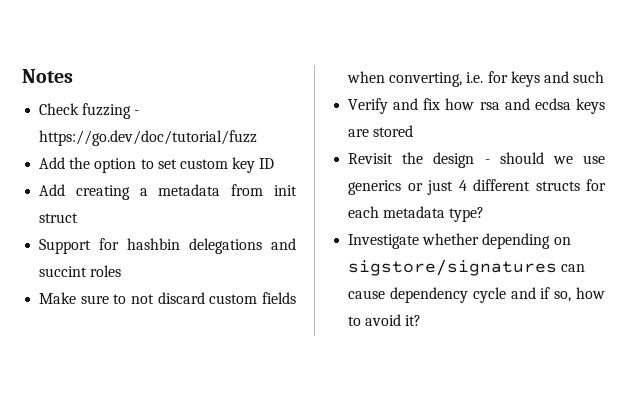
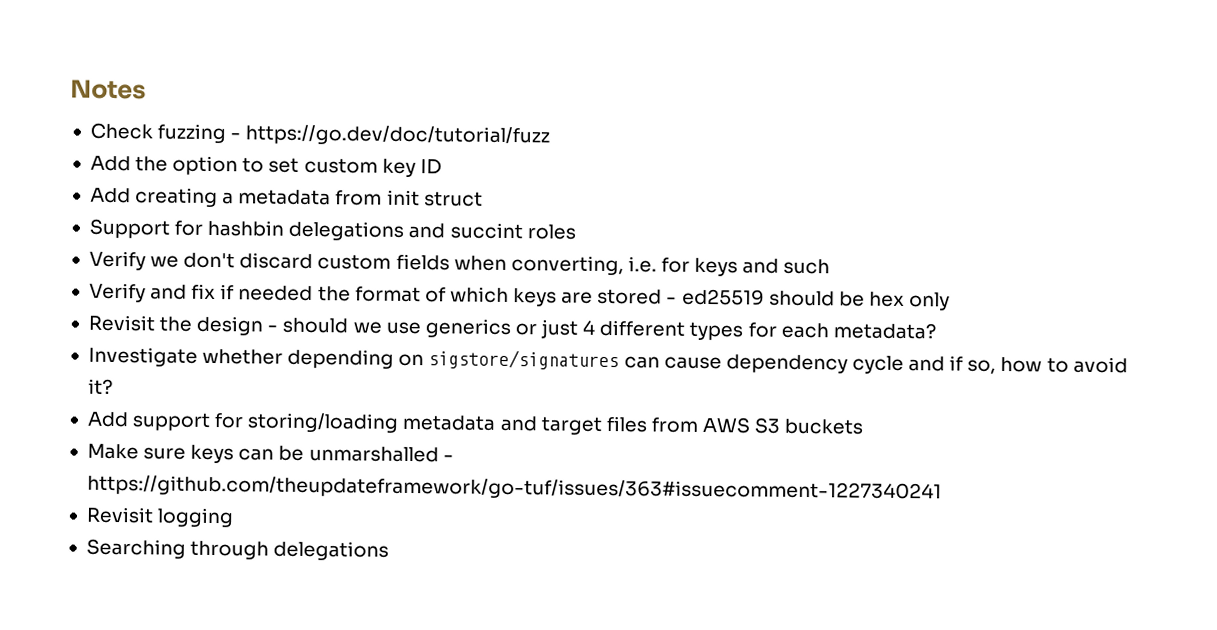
[39,292,155,304] Make sure to not -> [88,250,236,271] Verify we don't
[445,98,605,114] [348,125,414,137] how rsa and ecdsa keys are stored -> [220,284,951,311] if needed the format of which keys are stored - ed25519 should be hex only
[535,181,580,191] structs -> [689,321,744,341] types
[383,206,485,222] metadata type? -> [832,322,936,340] metadata?
(422, 320) none -> [86,411,864,435] [86,443,454,464] [86,474,942,503] [85,506,235,528] [85,538,390,561] // Add support for storing/loading metadata and target files from AWS S3 buckets // Make sure keys can be unmarshalled - https://github.com/theupdateframework/go-tuf/issues/363#issuecomment-1227340241 // Revisit logging // Searching through delegations

